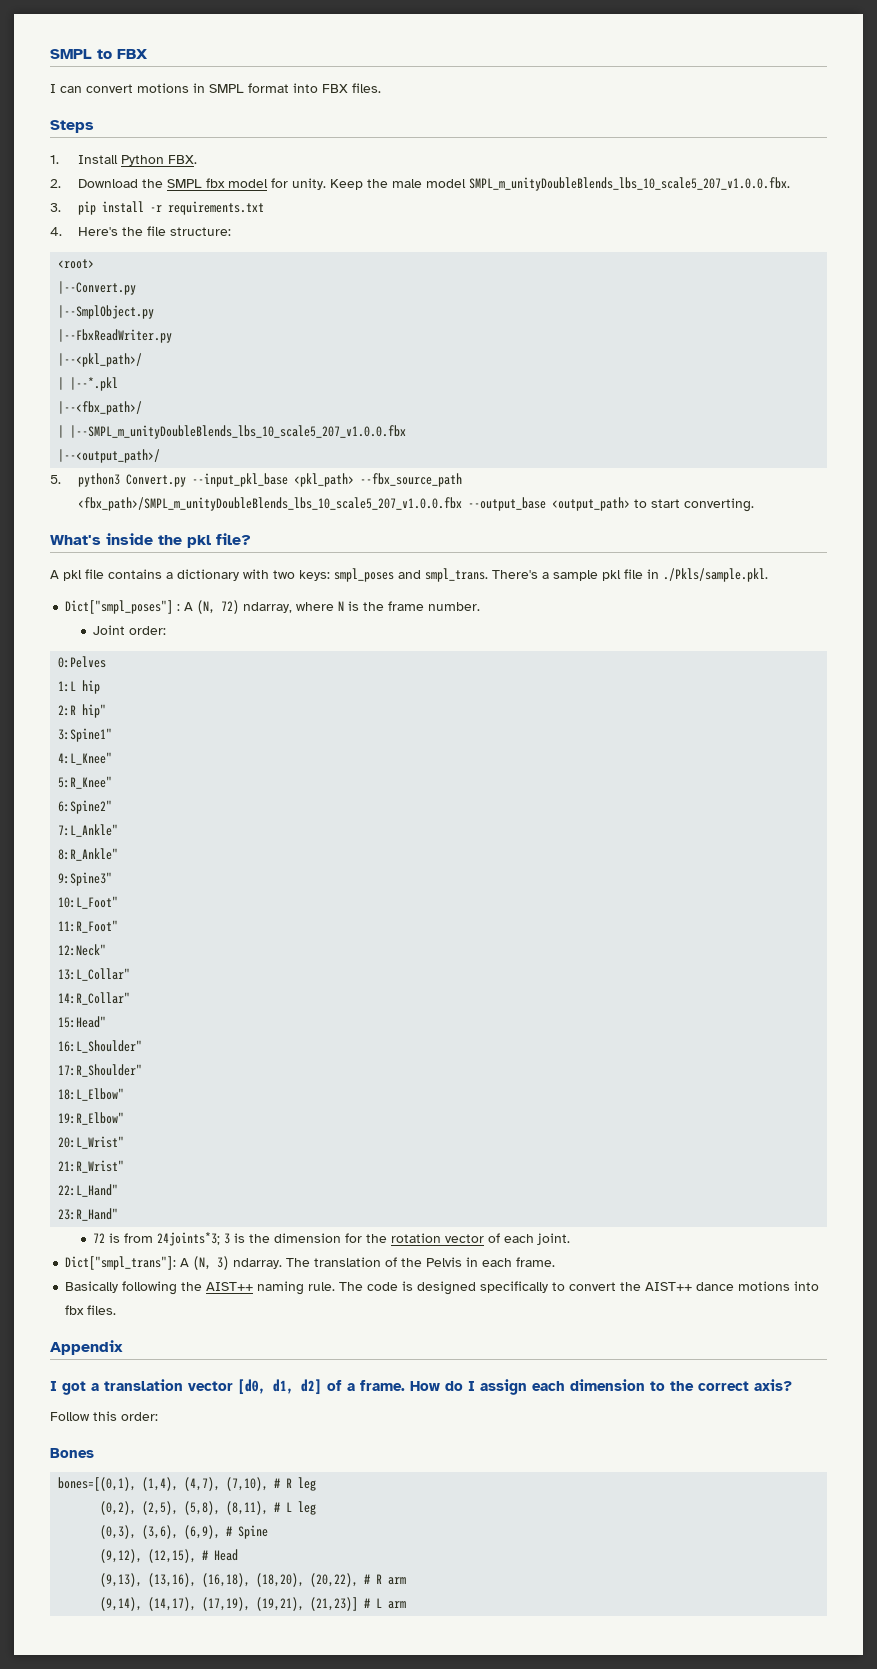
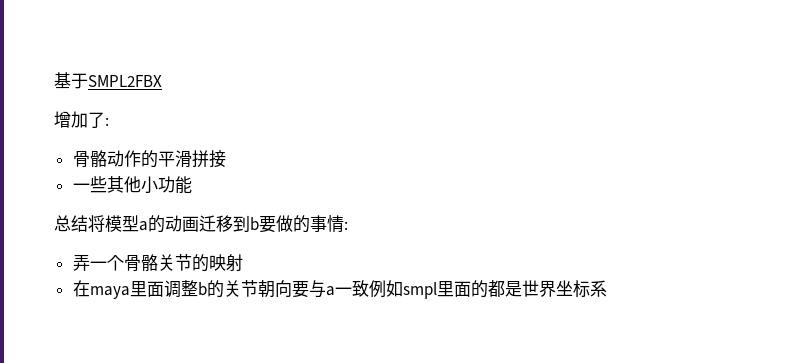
[50,49,148,59] [50,83,381,93] [50,120,94,133] [50,155,197,166] [50,177,790,191] [50,201,264,215] [50,226,231,236] [58,259,95,269] [58,281,137,295] [58,305,155,319] [58,329,173,343] [58,353,143,367] [58,377,119,391] [58,401,143,415] [58,425,407,439] [58,449,161,463] [50,473,462,487] [77,497,754,512] [50,533,251,548] [50,568,768,582] [65,600,481,614] [93,625,167,635] [58,656,107,668] [58,680,101,694] [58,704,107,718] [58,728,113,742] [58,752,113,765] [58,776,113,789] [58,800,113,814] [58,824,119,837] [58,848,119,861] [58,872,113,886] [58,896,119,909] [58,920,119,933] [58,944,107,956] [58,968,131,981] [58,992,131,1005] [58,1016,107,1028] [58,1040,143,1053] [58,1064,143,1077] [58,1088,125,1101] [58,1112,125,1125] [58,1136,125,1149] [58,1160,125,1173] [58,1184,119,1197] [58,1208,119,1221] [93,1232,571,1246] [65,1256,556,1270] [65,1281,820,1295] [65,1305,117,1315] [50,1340,123,1355] [50,1379,792,1395] [50,1411,158,1421] [50,1448,94,1458] [58,1477,317,1491] [100,1501,317,1515] [100,1525,269,1539] [100,1549,239,1563] [100,1573,407,1587] [100,1597,407,1611] SMPL to FBX // I can convert motions in SMPL format into FBX files. // Steps // 1. Install Python FBX. // 2. Download the SMPL fbx model for unity. Keep the male model SMPL_m_unityDoubleBlends_lbs_10_scale5_207_v1.0.0.fbx. // 3. pip install -r requirements.txt // 4. Here's the file structure: // <root> // |--Convert.py // |--SmplObject.py // |--FbxReadWriter.py // |--<pkl_path>/ // | |--*.pkl // |--<fbx_path>/ // | |--SMPL_m_unityDoubleBlends_lbs_10_scale5_207_v1.0.0.fbx // |--<output_path>/ // 5. python3 Convert.py --input_pkl_base <pkl_path> --fbx_source_path <fbx_path>/SMPL_m_unityDoubleBlends_lbs_10_scale5_207_v1.0.0.fbx --output_base <output_path> to start converting. // What's inside the pkl file? // A pkl file contains a dictionary with two keys: smpl_poses and smpl_trans. There's a sample pkl file in ./Pkls/sample.pkl. // Dict["smpl_poses"] : A (N, 72) ndarray, where N is the frame number. // Joint order: // 0:Pelves // 1:L hip // 2:R hip" // 3:Spine1" // 4:L_Knee" // 5:R_Knee" // 6:Spine2" // 7:L_Ankle" // 8:R_Ankle" // 9:Spine3" // 10:L_Foot" // 11:R_Foot" // 12:Neck" // 13:L_Collar" // 14:R_Collar" // 15:Head" // 16:L_Shoulder" // 17:R_Shoulder" // 18:L_Elbow" // 19:R_Elbow" // 20:L_Wrist" // 21:R_Wrist" // 22:L_Hand" // 23:R_Hand" // 72 is from 24joints*3; 3 is the dimension for the rotation vector of each joint. // Dict["smpl_trans"]: A (N, 3) ndarray. The translation of the Pelvis in each frame. // Basically following the AIST++ naming rule. The code is designed specifically to convert the AIST++ dance motions into fbx files. // Appendix // I got a translation vector [d0, d1, d2] of a frame. How do I assign each dimension to the correct axis? // Follow this order: // Bones // bones=[(0,1), (1,4), (4,7), (7,10), # R leg // (0,2), (2,5), (5,8), (8,11), # L leg // (0,3), (3,6), (6,9), # Spine // (9,12), (12,15), # Head // (9,13), (13,16), (16,18), (18,20), (20,22), # R arm // (9,14), (14,17), (17,19), (19,21), (21,23)] # L arm -> [54,72,162,89] [54,111,109,128] [72,150,226,168] [72,176,192,194] [54,215,348,233] [72,254,243,272] [72,280,607,299] 基于SMPL2FBX // 增加了: // 骨骼动作的平滑拼接 // 一些其他小功能 // 总结将模型a的动画迁移到b要做的事情: // 弄一个骨骼关节的映射 // 在maya里面调整b的关节朝向要与a一致例如smpl里面的都是世界坐标系

